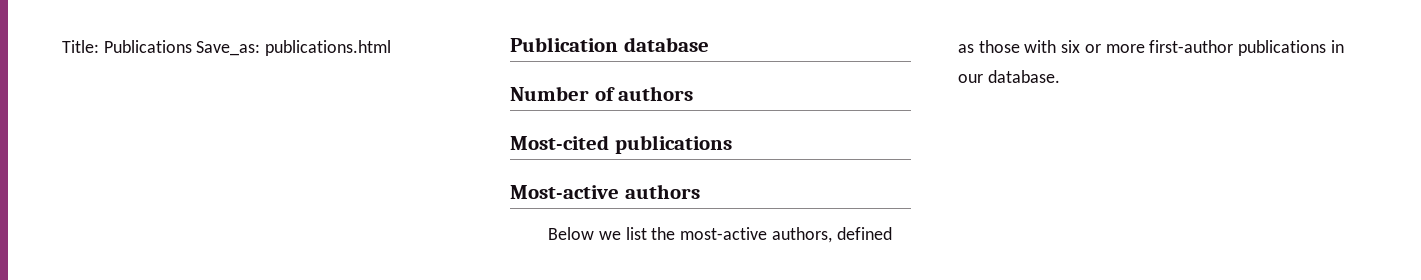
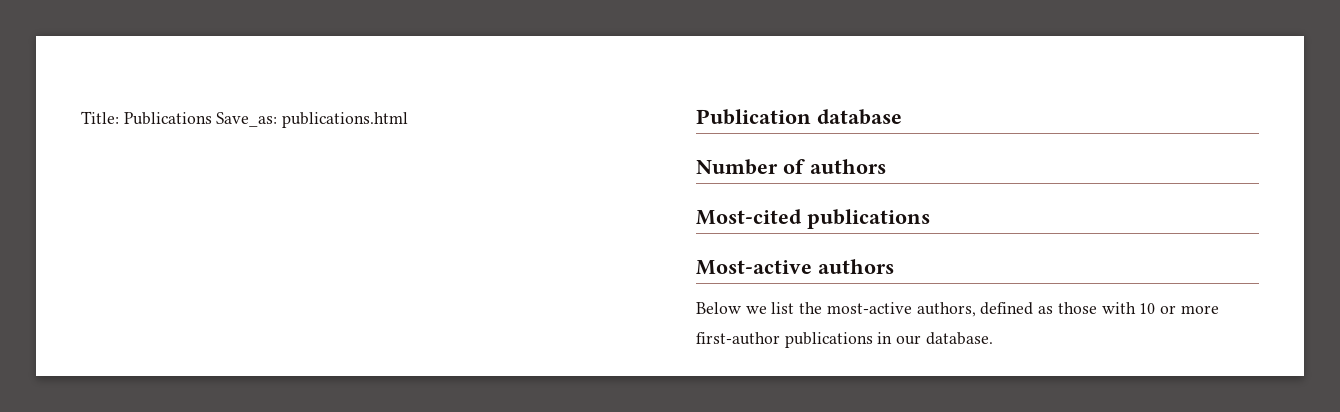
[1061,40,1081,53] six -> [1139,303,1156,314] 10

